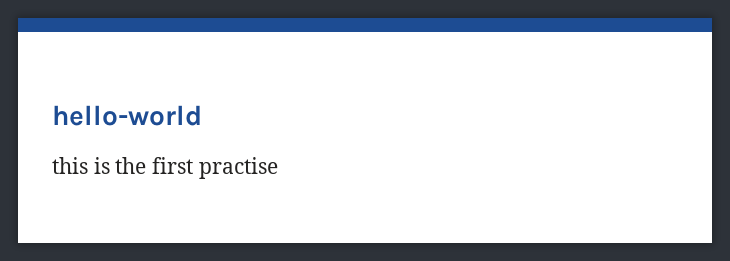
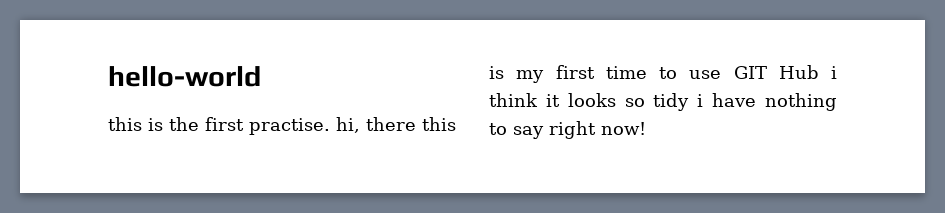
[198,157,278,179] practise -> [249,117,456,135] [489,65,837,83] [489,93,837,111] [489,121,646,139] practise. hi, there this is my first time to use GIT Hub i think it looks so tidy i have nothing to say right now!

